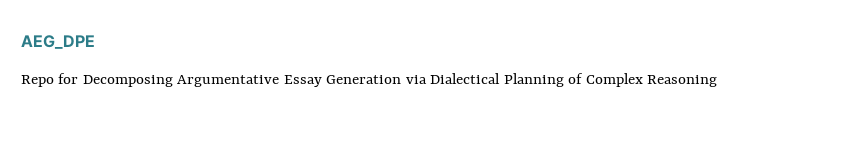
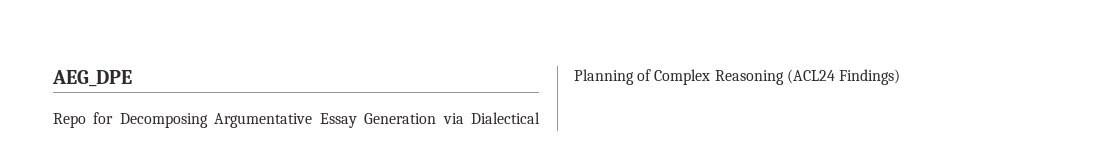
(718, 81) none -> [786,69,900,85] (ACL24 Findings)

